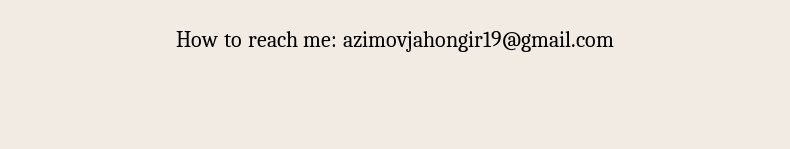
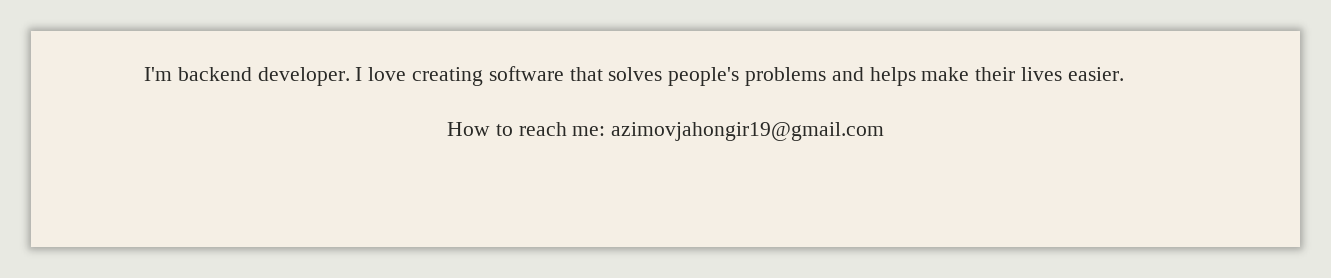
(175, 39) none -> [144,66,1124,86] I'm backend developer. I love creating software that solves people's problems and helps make their lives easier. //

